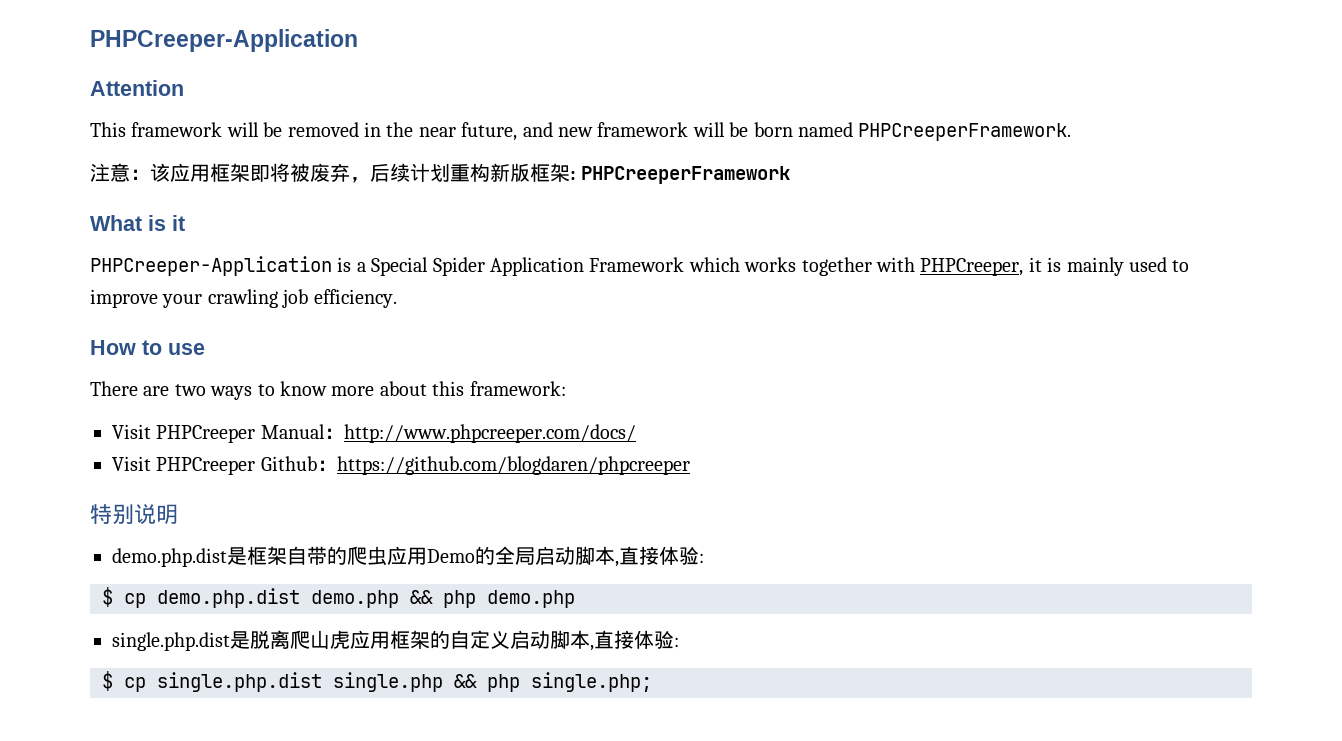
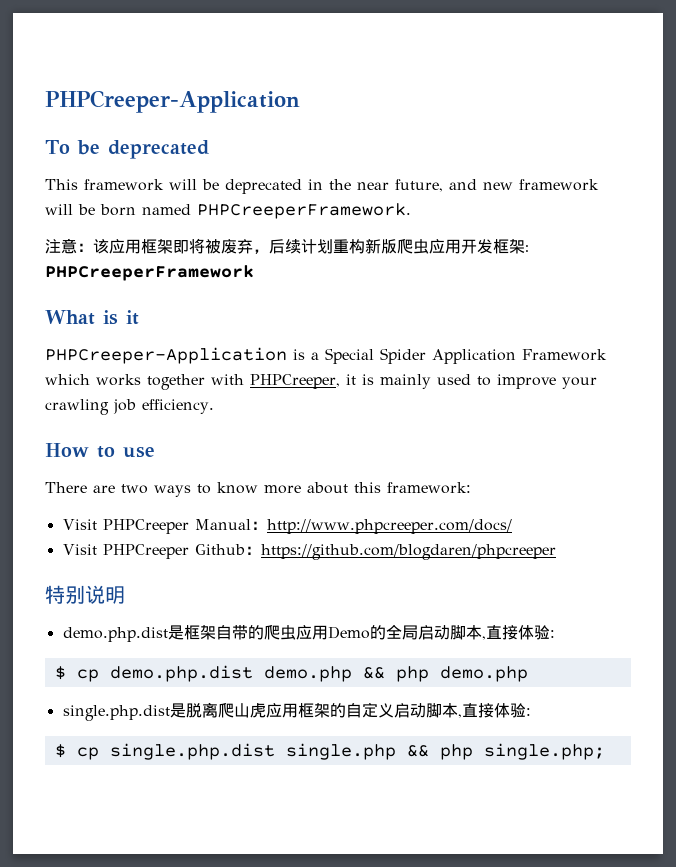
[90,80,184,96] Attention -> [45,140,209,159] To be deprecated
[287,122,359,137] removed -> [225,179,302,194] deprecated
(530, 172) none -> [397,238,493,254] 爬虫应用开发

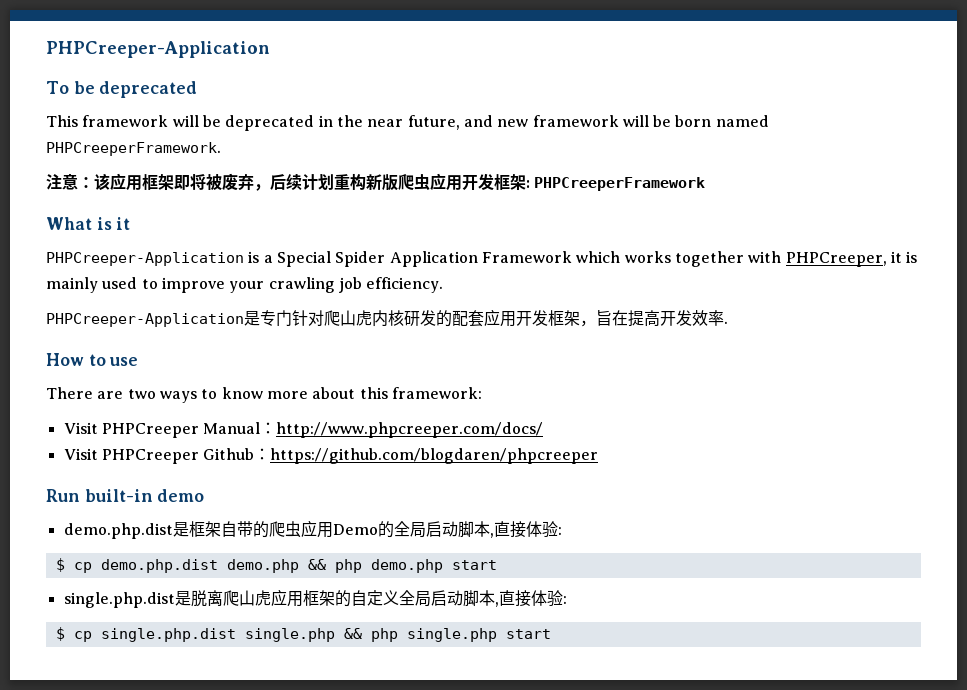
(214, 406) none -> [46,309,728,327] // PHPCreeper-Application是专门针对爬山虎内核研发的配套应用开发框架，旨在提高开发效率.
[45,585,125,604] 特别说明 -> [46,489,205,502] Run built-in demo
(528, 674) none -> [451,560,497,570] start
(394, 710) none -> [398,590,431,607] 全局
[483,743,605,760] single.php; -> [406,628,551,642] single.php start

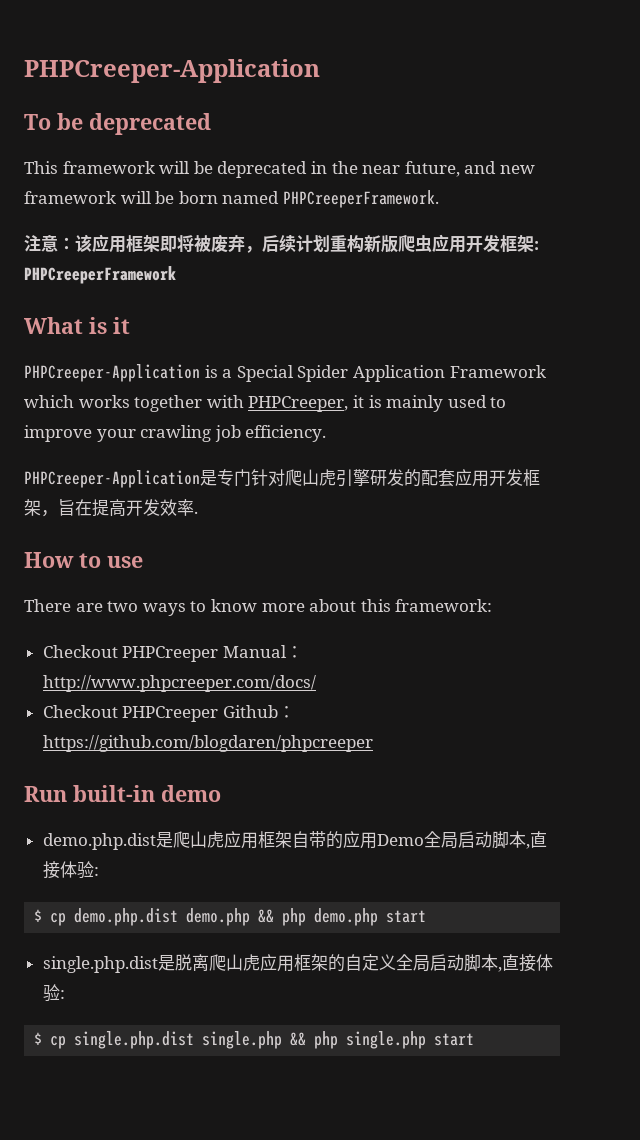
[372,310,404,327] 内核 -> [336,469,370,487] 引擎
[63,422,98,434] Visit -> [42,645,118,658] Checkout
[63,448,98,460] Visit -> [42,705,118,718] Checkout
(189, 529) none -> [172,831,258,849] 爬山虎应用
[268,521,301,538] 爬虫 -> (343, 840) none
[377,521,394,538] 的 -> (424, 840) none

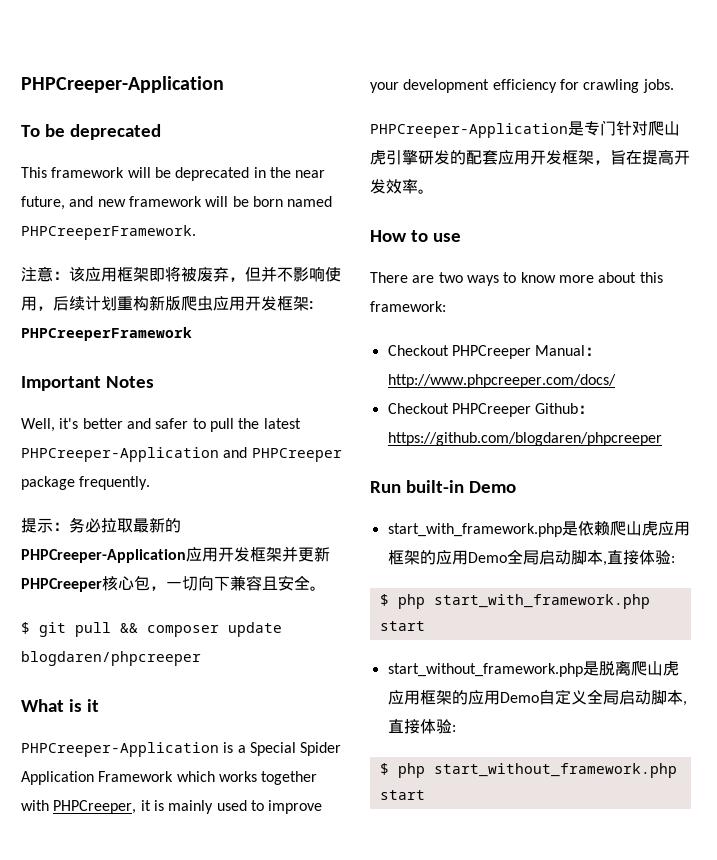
(262, 249) none -> [245,266,341,282] [21,296,53,311] 但并不影响使用，
(176, 275) none -> [21,376,154,391] [21,418,301,432] [21,447,342,462] [21,476,151,490] [21,517,181,533] [21,546,330,563] [21,575,326,592] [21,622,282,637] [21,651,201,666] // Important Notes // Well, it's better and safer to pull the latest PHPCreeper-Application and PHPCreeper package frequently. // 提示：务必拉取最新的PHPCreeper-Application应用开发框架并更新PHPCreeper核心包，一切向下兼容且安全。 // $ git pull && composer update blogdaren/phpcreeper
[140,425,327,442] crawling job efficiency. -> [403,79,674,93] development efficiency for crawling jobs.
[194,511,198,514] . -> [418,189,434,194] 。
[161,785,221,802] [42,831,326,850] demo // demo.php.dist是爬山虎应用框架自带 -> [468,481,516,493] [387,520,690,537] [387,550,420,565] Demo // start_with_framework.php是依赖爬山虎应用框架
[50,908,379,926] cp demo.php.dist demo.php && php demo.php -> [397,594,650,609] php start_with_framework.php
[42,956,158,973] single.php.dist -> [387,663,583,677] start_without_framework.php
(345, 963) none -> [467,690,539,705] 应用Demo
[50,1031,427,1049] cp single.php.dist single.php && php single.php -> [397,763,677,778] php start_without_framework.php

